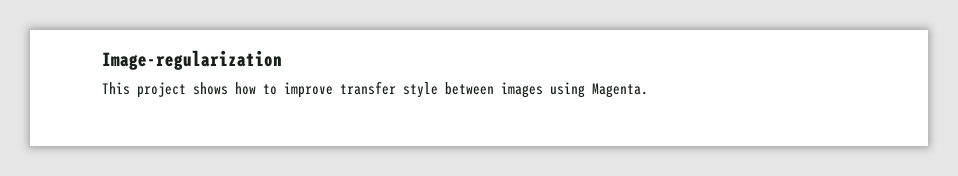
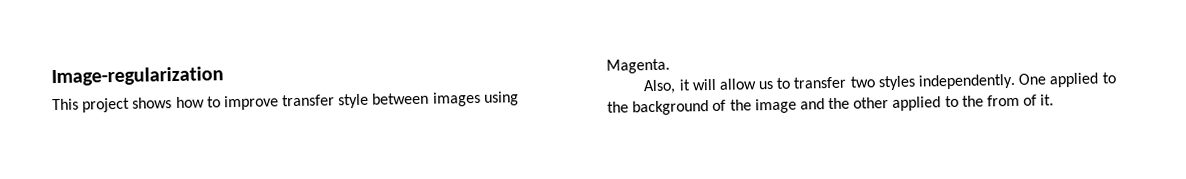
(648, 90) none -> [643,72,1116,95] [607,94,1055,116] // Also, it will allow us to transfer two styles independently. One applied to the background of the image and the other applied to the from of it.

